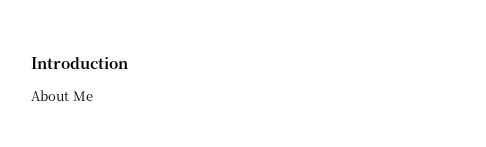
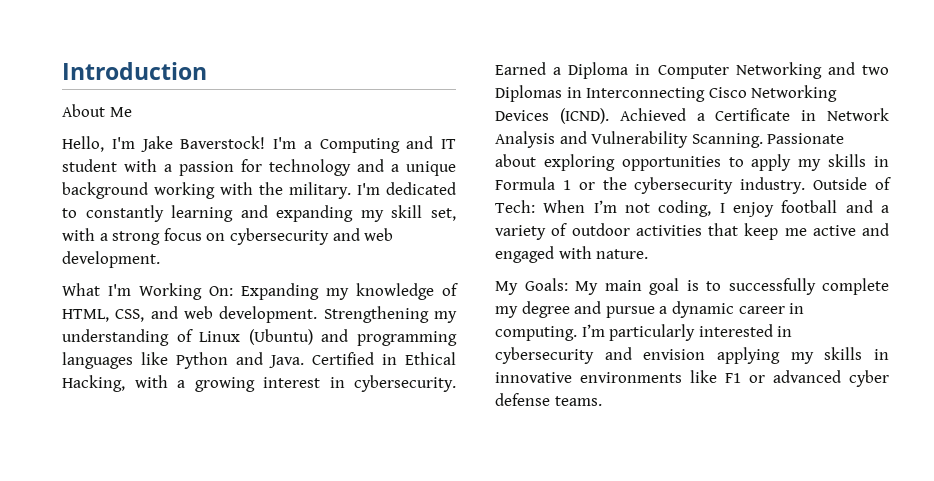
(93, 96) none -> [62,136,456,153] [62,159,456,176] [62,182,456,199] [62,205,456,222] [62,228,394,245] [62,251,160,268] [62,283,458,300] [62,306,457,323] [62,329,457,346] [62,352,456,369] [62,375,456,392] [495,62,889,79] [495,85,838,102] [495,108,889,124] [495,131,845,148] [495,154,889,171] [495,177,891,194] [495,200,889,217] [495,223,889,240] [495,246,649,263] [495,278,889,295] [495,301,805,318] [495,324,793,341] [495,347,889,364] [495,370,889,387] [495,393,602,406] // Hello, I'm Jake Baverstock! I'm a Computing and IT student with a passion for technology and a unique background working with the military. I'm dedicated to constantly learning and expanding my skill set, with a strong focus on cybersecurity and web development. // What I'm Working On: Expanding my knowledge of HTML, CSS, and web development. Strengthening my understanding of Linux (Ubuntu) and programming languages like Python and Java. Certified in Ethical Hacking, with a growing interest in cybersecurity. Earned a Diploma in Computer Networking and two Diplomas in Interconnecting Cisco Networking Devices (ICND). Achieved a Certificate in Network Analysis and Vulnerability Scanning. Passionate about exploring opportunities to apply my skills in Formula 1 or the cybersecurity industry. Outside of Tech: When I’m not coding, I enjoy football and a variety of outdoor activities that keep me active and engaged with nature. // My Goals: My main goal is to successfully complete my degree and pursue a dynamic career in computing. I’m particularly interested in cybersecurity and envision applying my skills in innovative environments like F1 or advanced cyber defense teams.

